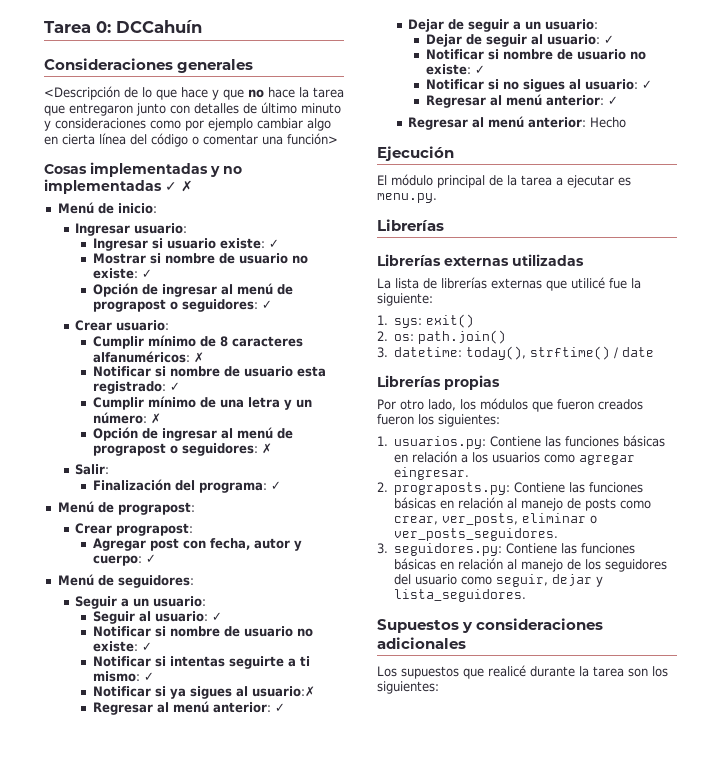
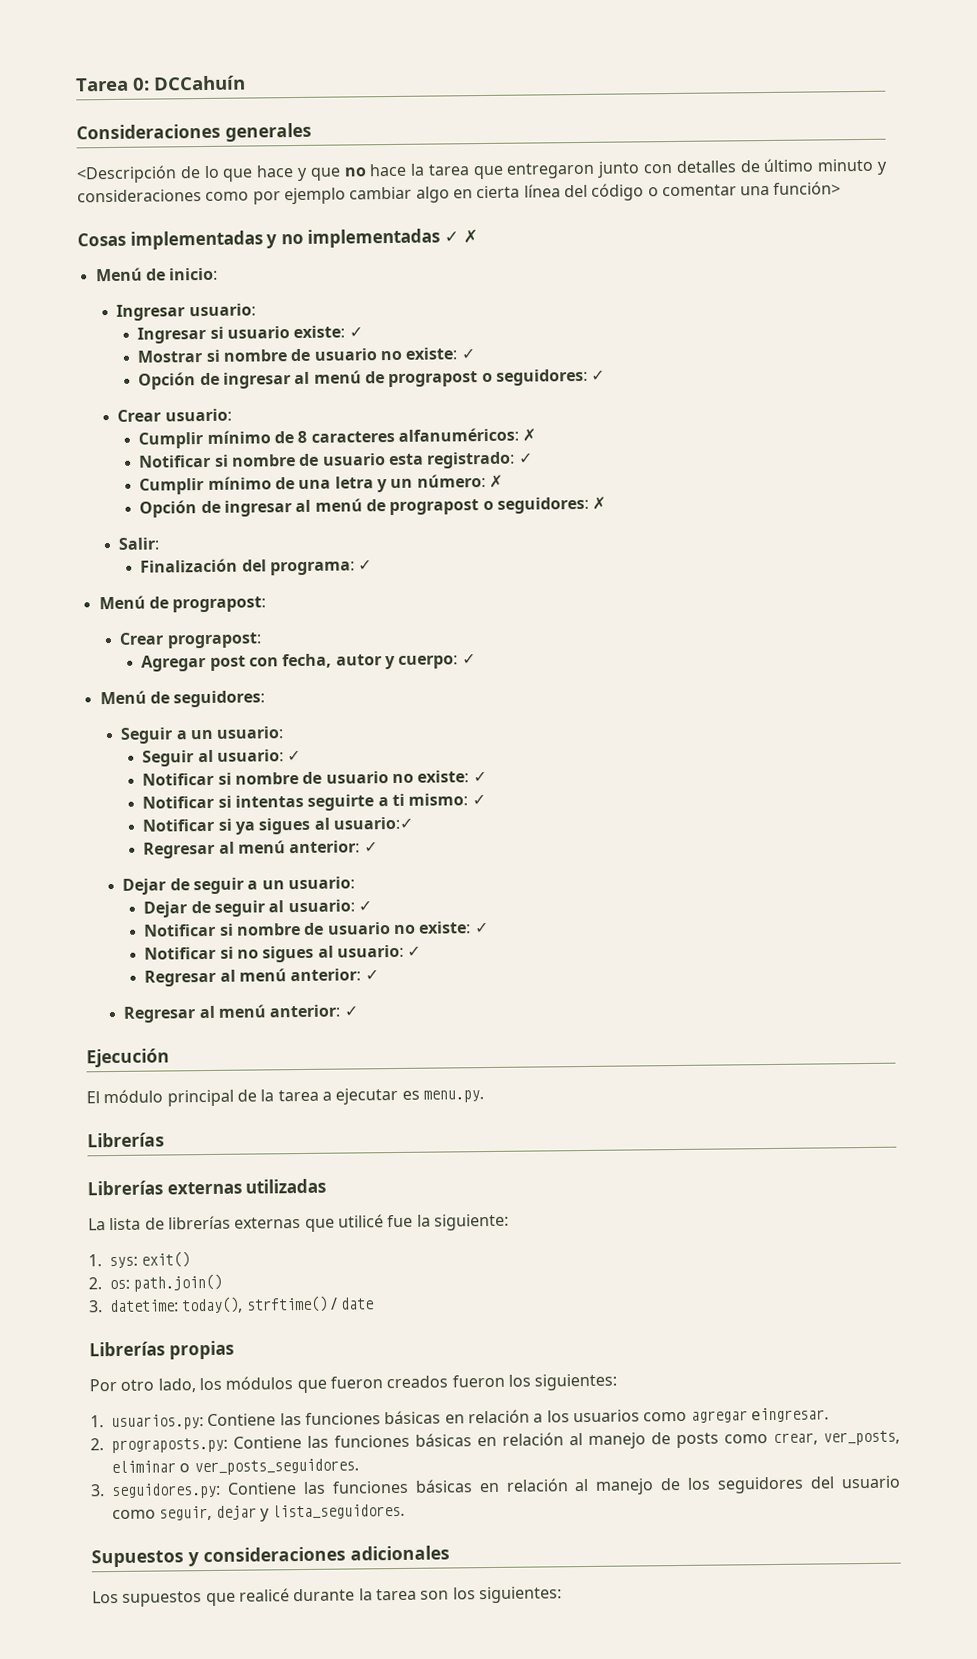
[251,686,315,697] usuario:✗ -> [332,816,413,830] usuario:✓
[590,117,627,128] Hecho -> [343,1005,358,1017] ✓

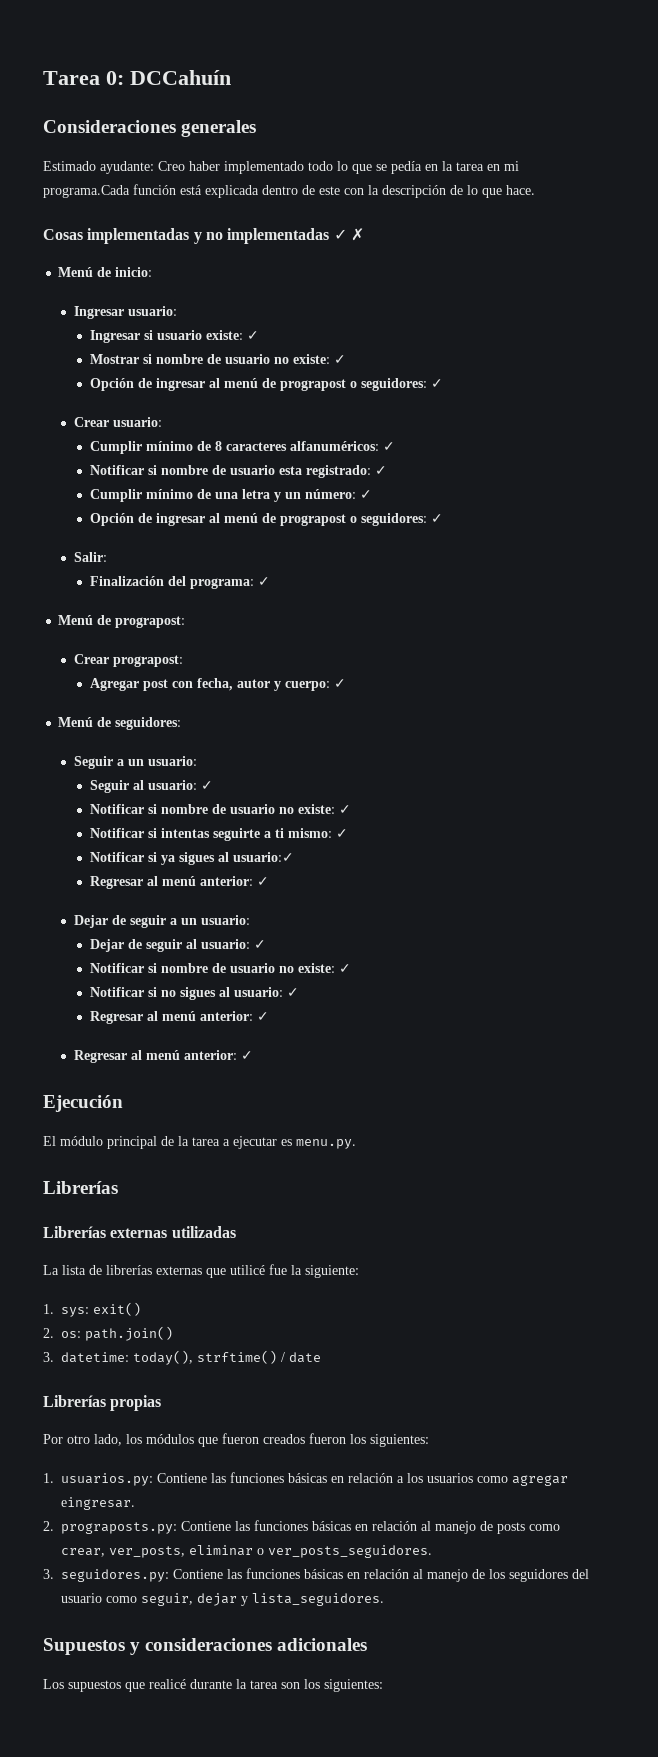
[76,158,888,184] [77,181,842,205] <Descripción de lo que hace y que no hace la tarea que entregaron junto con detalles de último minuto y consideraciones como por ejemplo cambiar algo en cierta línea del código o comentar una función> -> [43,161,519,174] [43,184,535,198] Estimado ayudante: Creo haber implementado todo lo que se pedía en la tarea en mi programa.Cada función está explicada dentro de este con la descripción de lo que hace.
[522,428,537,442] ✗ -> [382,442,395,451] ✓
[488,474,503,488] [139,496,607,518] ✗ // Opción de ingresar al menú de prograpost o seguidores: ✗ -> [359,490,372,499] [89,513,443,526] ✓ // Opción de ingresar al menú de prograpost o seguidores: ✓

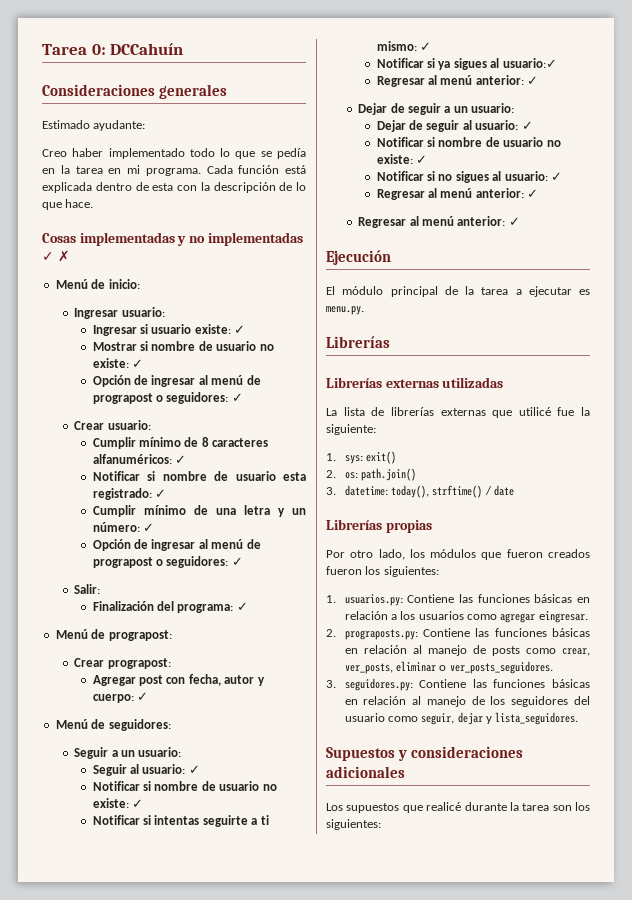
(154, 167) none -> (146, 125) //
[43,185,130,198] programa.Cada -> [145,165,233,176] programa. Cada
[319,186,340,195] este -> [152,183,174,191] esta

